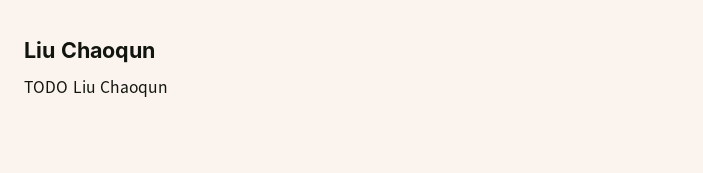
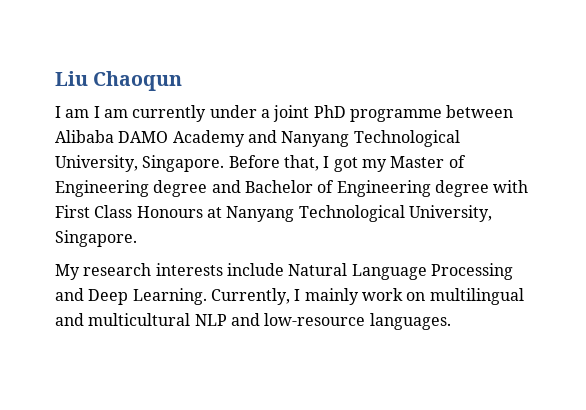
[24,80,169,97] TODO Liu Chaoqun -> [55,105,514,122] [55,130,460,147] [55,155,466,172] [55,180,529,197] [55,205,492,222] [55,230,137,247] [55,263,513,280] [55,288,524,305] [55,313,451,330] I am I am currently under a joint PhD programme between Alibaba DAMO Academy and Nanyang Technological University, Singapore. Before that, I got my Master of Engineering degree and Bachelor of Engineering degree with First Class Honours at Nanyang Technological University, Singapore. // My research interests include Natural Language Processing and Deep Learning. Currently, I mainly work on multilingual and multicultural NLP and low-resource languages.

